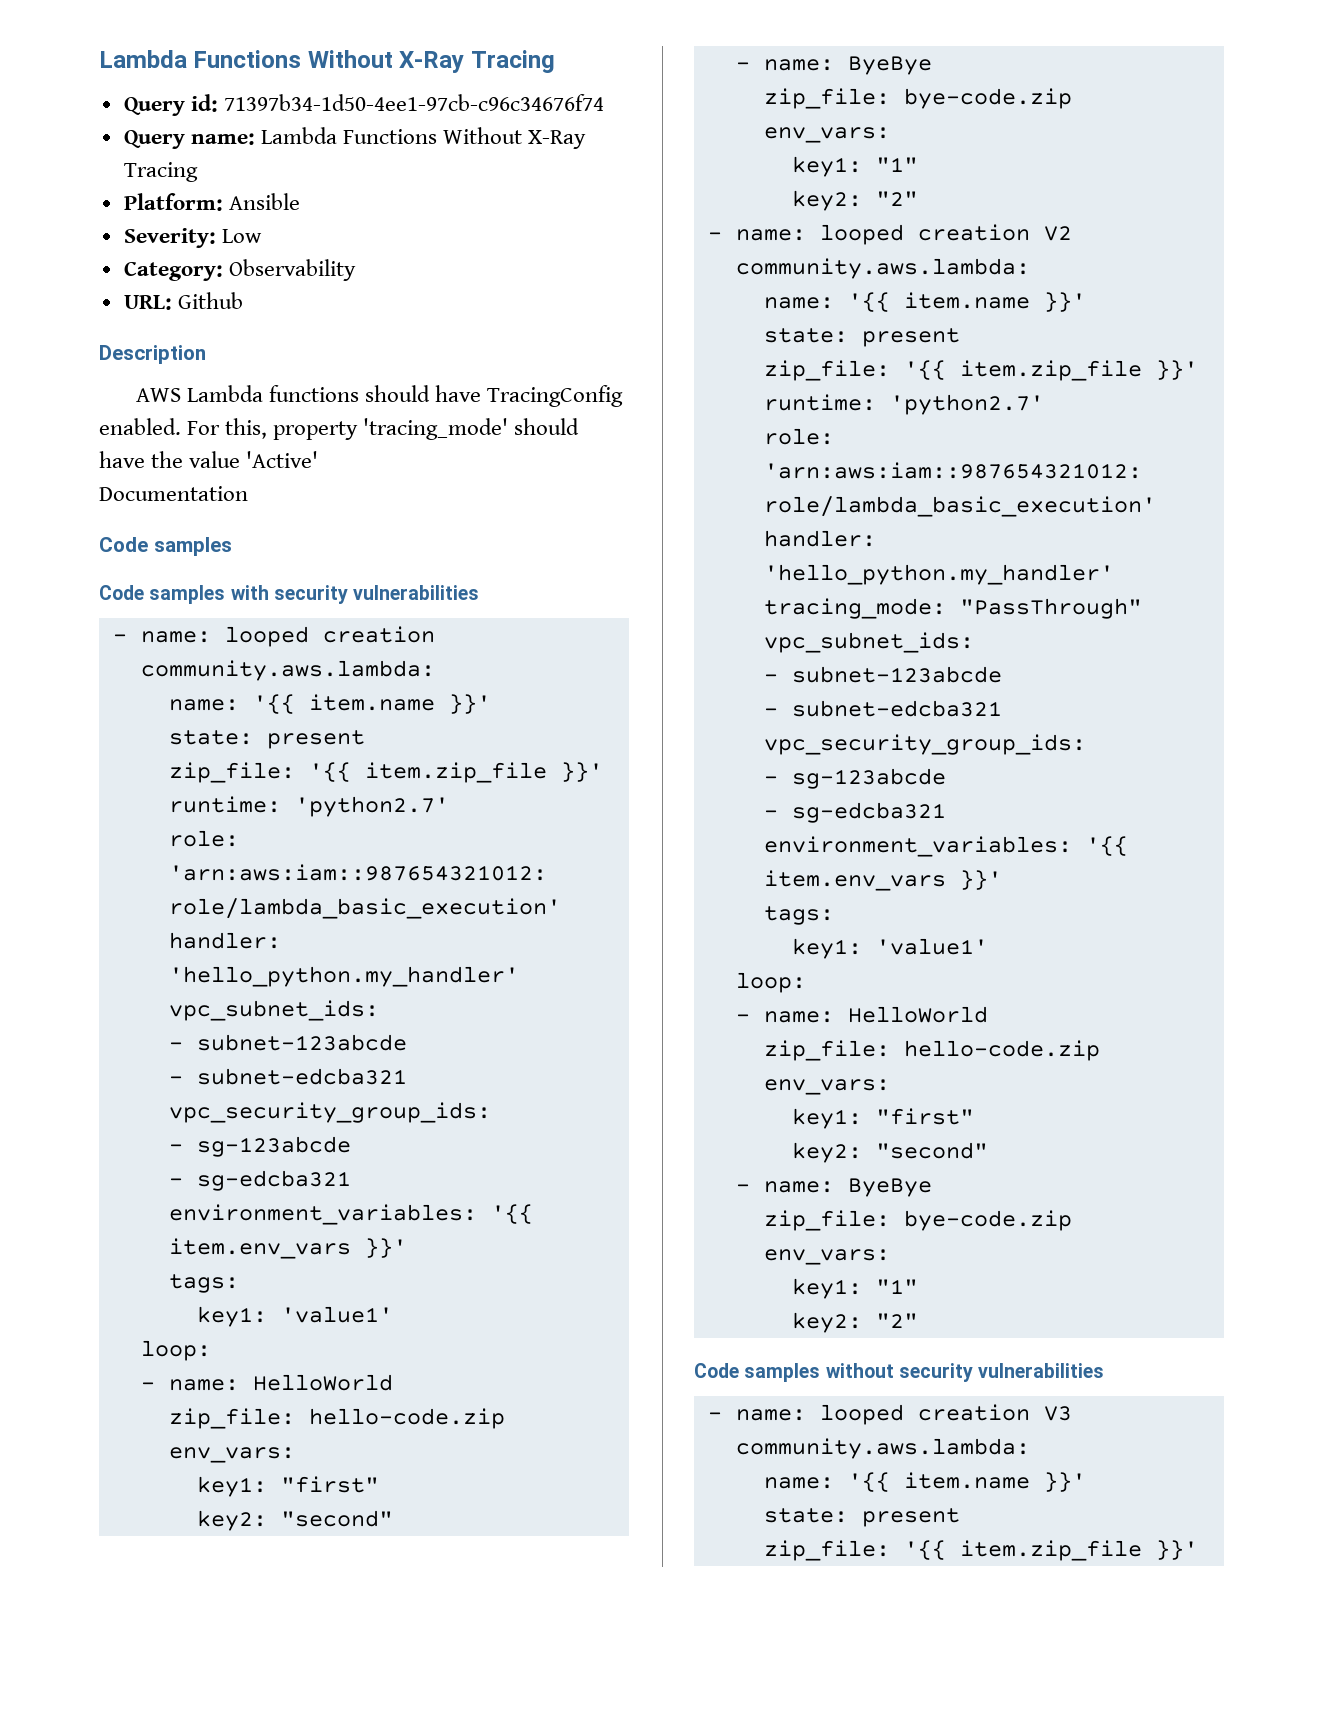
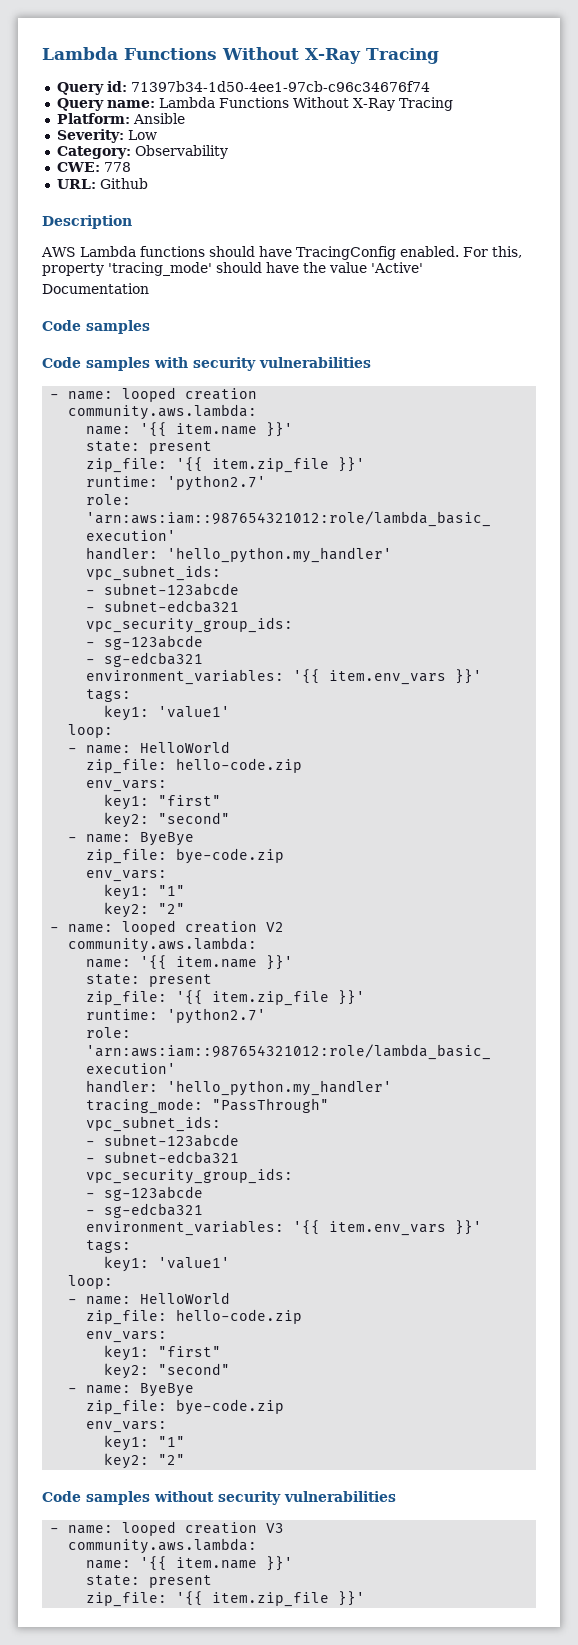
(356, 270) none -> [56,162,131,172] // CWE: 778

